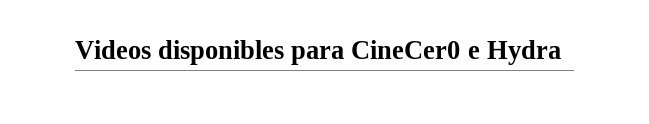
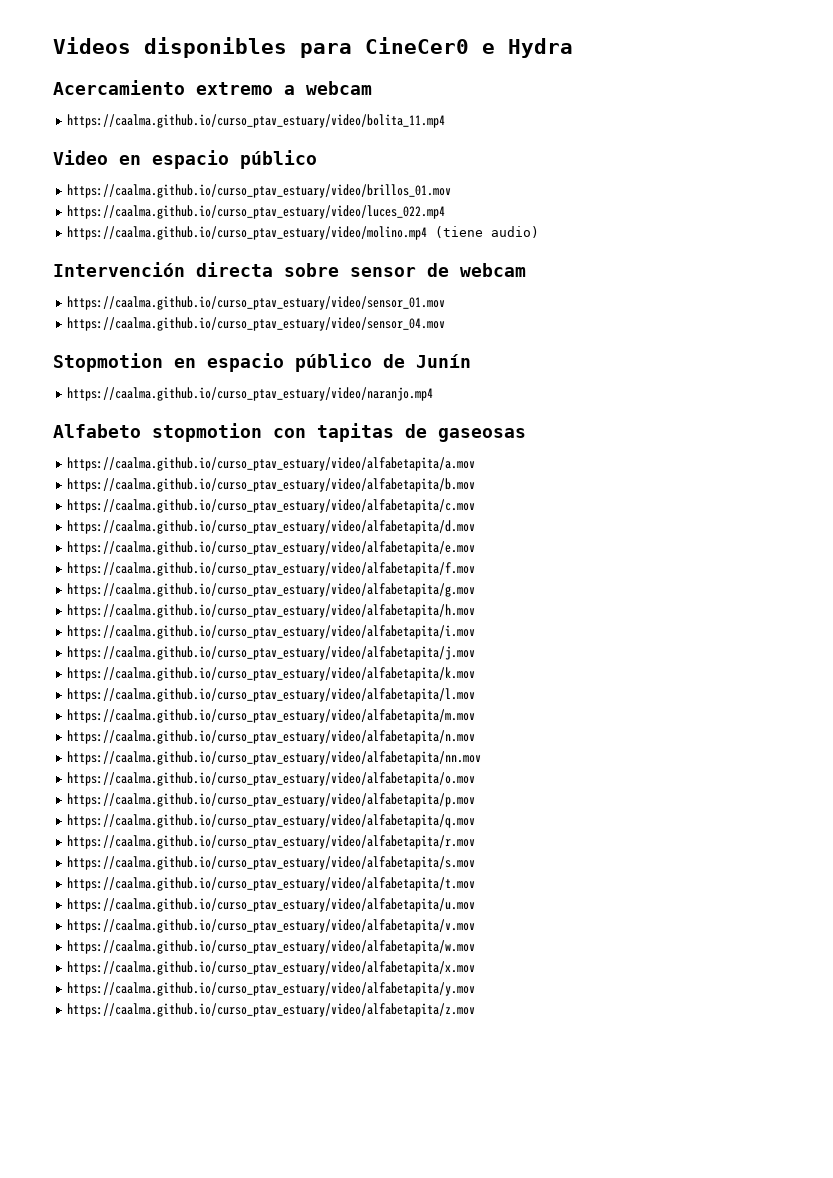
(561, 52) none -> [53,80,372,95] [67,114,446,128] [53,150,317,169] [67,184,452,198] [67,205,446,219] [67,226,540,240] [53,262,526,277] [67,296,446,310] [67,317,446,331] [53,353,471,372] [67,387,434,401] [53,423,526,442] [67,457,476,471] [67,478,476,492] [67,499,476,513] [67,520,476,534] [67,541,476,555] [67,562,476,576] [67,583,476,597] [67,604,476,618] [67,625,476,639] [67,646,476,660] [67,667,476,681] [67,688,476,702] [67,709,476,723] [67,730,476,744] [67,751,482,765] [67,772,476,786] [67,793,476,807] [67,814,476,828] [67,835,476,849] [67,856,476,870] [67,877,476,891] [67,898,476,912] [67,919,476,933] [67,940,476,954] [67,961,476,975] [67,982,476,996] [67,1003,476,1017] // Acercamiento extremo a webcam // https://caalma.github.io/curso_ptav_estuary/video/bolita_11.mp4 // Video en espacio público // https://caalma.github.io/curso_ptav_estuary/video/brillos_01.mov // https://caalma.github.io/curso_ptav_estuary/video/luces_022.mp4 // https://caalma.github.io/curso_ptav_estuary/video/molino.mp4 (tiene audio) // Intervención directa sobre sensor de webcam // https://caalma.github.io/curso_ptav_estuary/video/sensor_01.mov // https://caalma.github.io/curso_ptav_estuary/video/sensor_04.mov // Stopmotion en espacio público de Junín // https://caalma.github.io/curso_ptav_estuary/video/naranjo.mp4 // Alfabeto stopmotion con tapitas de gaseosas // https://caalma.github.io/curso_ptav_estuary/video/alfabetapita/a.mov // https://caalma.github.io/curso_ptav_estuary/video/alfabetapita/b.mov // https://caalma.github.io/curso_ptav_estuary/video/alfabetapita/c.mov // https://caalma.github.io/curso_ptav_estuary/video/alfabetapita/d.mov // https://caalma.github.io/curso_ptav_estuary/video/alfabetapita/e.mov // https://caalma.github.io/curso_ptav_estuary/video/alfabetapita/f.mov // https://caalma.github.io/curso_ptav_estuary/video/alfabetapita/g.mov // https://caalma.github.io/curso_ptav_estuary/video/alfabetapita/h.mov // https://caalma.github.io/curso_ptav_estuary/video/alfabetapita/i.mov // https://caalma.github.io/curso_ptav_estuary/video/alfabetapita/j.mov // https://caalma.github.io/curso_ptav_estuary/video/alfabetapita/k.mov // https://caalma.github.io/curso_ptav_estuary/video/alfabetapita/l.mov // https://caalma.github.io/curso_ptav_estuary/video/alfabetapita/m.mov // https://caalma.github.io/curso_ptav_estuary/video/alfabetapita/n.mov // https://caalma.github.io/curso_ptav_estuary/video/alfabetapita/nn.mov // https://caalma.github.io/curso_ptav_estuary/video/alfabetapita/o.mov // https://caalma.github.io/curso_ptav_estuary/video/alfabetapita/p.mov // https://caalma.github.io/curso_ptav_estuary/video/alfabetapita/q.mov // https://caalma.github.io/curso_ptav_estuary/video/alfabetapita/r.mov // https://caalma.github.io/curso_ptav_estuary/video/alfabetapita/s.mov // https://caalma.github.io/curso_ptav_estuary/video/alfabetapita/t.mov // https://caalma.github.io/curso_ptav_estuary/video/alfabetapita/u.mov // https://caalma.github.io/curso_ptav_estuary/video/alfabetapita/v.mov // https://caalma.github.io/curso_ptav_estuary/video/alfabetapita/w.mov // https://caalma.github.io/curso_ptav_estuary/video/alfabetapita/x.mov // https://caalma.github.io/curso_ptav_estuary/video/alfabetapita/y.mov // https://caalma.github.io/curso_ptav_estuary/video/alfabetapita/z.mov

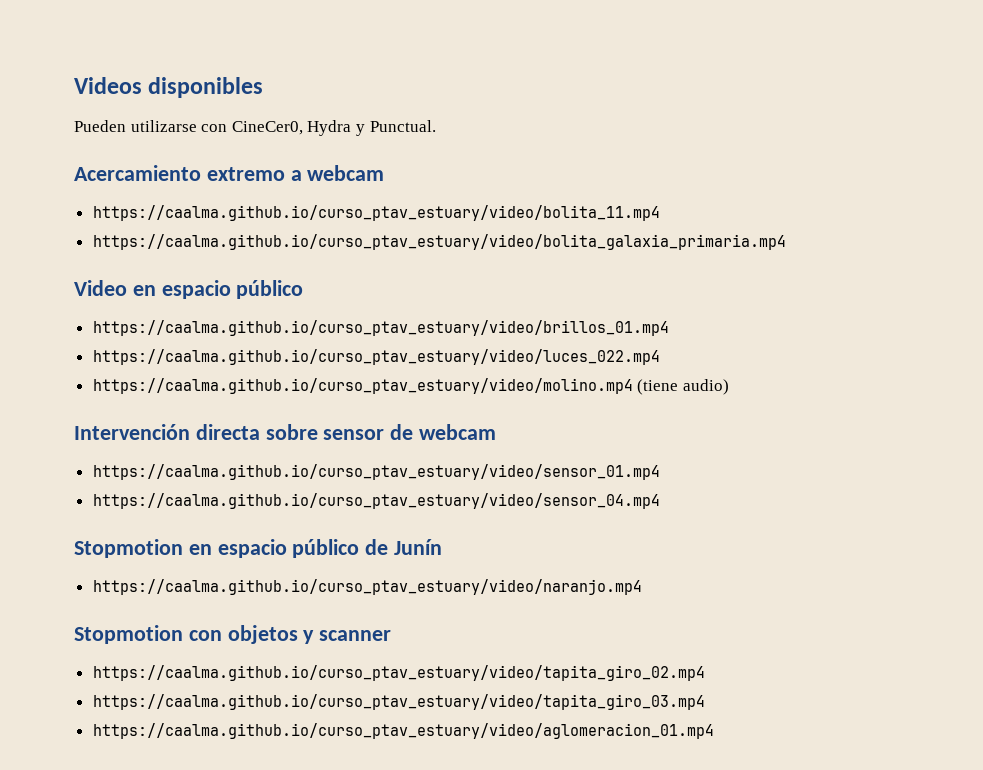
[300,37,495,58] para CineCer0 e -> [74,120,303,135] // Pueden utilizarse con CineCer0,
(573, 48) none -> [355,120,436,136] y Punctual.
(446, 121) none -> [92,234,786,250] // https://caalma.github.io/curso_ptav_estuary/video/bolita_galaxia_primaria.mp4
[67,184,452,198] https://caalma.github.io/curso_ptav_estuary/video/brillos_01.mov -> [92,320,669,336] https://caalma.github.io/curso_ptav_estuary/video/brillos_01.mp4
[67,296,446,310] [67,317,446,331] https://caalma.github.io/curso_ptav_estuary/video/sensor_01.mov // https://caalma.github.io/curso_ptav_estuary/video/sensor_04.mov -> [92,464,660,480] [92,493,660,509] https://caalma.github.io/curso_ptav_estuary/video/sensor_01.mp4 // https://caalma.github.io/curso_ptav_estuary/video/sensor_04.mp4
[53,423,526,442] [67,457,476,471] [67,478,476,492] [67,499,476,513] [67,520,476,534] [67,541,476,555] [67,562,476,576] [67,583,476,597] [67,604,476,618] [67,625,476,639] [67,646,476,660] [67,667,476,681] [67,688,476,702] [67,709,476,723] [67,730,476,744] [67,751,482,765] [67,772,476,786] [67,793,476,807] [67,814,476,828] [67,835,476,849] [67,856,476,870] [67,877,476,891] [67,898,476,912] [67,919,476,933] [67,940,476,954] [67,961,476,975] [67,982,476,996] [67,1003,476,1017] Alfabeto stopmotion con tapitas de gaseosas // https://caalma.github.io/curso_ptav_estuary/video/alfabetapita/a.mov // https://caalma.github.io/curso_ptav_estuary/video/alfabetapita/b.mov // https://caalma.github.io/curso_ptav_estuary/video/alfabetapita/c.mov // https://caalma.github.io/curso_ptav_estuary/video/alfabetapita/d.mov // https://caalma.github.io/curso_ptav_estuary/video/alfabetapita/e.mov // https://caalma.github.io/curso_ptav_estuary/video/alfabetapita/f.mov // https://caalma.github.io/curso_ptav_estuary/video/alfabetapita/g.mov // https://caalma.github.io/curso_ptav_estuary/video/alfabetapita/h.mov // https://caalma.github.io/curso_ptav_estuary/video/alfabetapita/i.mov // https://caalma.github.io/curso_ptav_estuary/video/alfabetapita/j.mov // https://caalma.github.io/curso_ptav_estuary/video/alfabetapita/k.mov // https://caalma.github.io/curso_ptav_estuary/video/alfabetapita/l.mov // https://caalma.github.io/curso_ptav_estuary/video/alfabetapita/m.mov // https://caalma.github.io/curso_ptav_estuary/video/alfabetapita/n.mov // https://caalma.github.io/curso_ptav_estuary/video/alfabetapita/nn.mov // https://caalma.github.io/curso_ptav_estuary/video/alfabetapita/o.mov // https://caalma.github.io/curso_ptav_estuary/video/alfabetapita/p.mov // https://caalma.github.io/curso_ptav_estuary/video/alfabetapita/q.mov // https://caalma.github.io/curso_ptav_estuary/video/alfabetapita/r.mov // https://caalma.github.io/curso_ptav_estuary/video/alfabetapita/s.mov // https://caalma.github.io/curso_ptav_estuary/video/alfabetapita/t.mov // https://caalma.github.io/curso_ptav_estuary/video/alfabetapita/u.mov // https://caalma.github.io/curso_ptav_estuary/video/alfabetapita/v.mov // https://caalma.github.io/curso_ptav_estuary/video/alfabetapita/w.mov // https://caalma.github.io/curso_ptav_estuary/video/alfabetapita/x.mov // https://caalma.github.io/curso_ptav_estuary/video/alfabetapita/y.mov // https://caalma.github.io/curso_ptav_estuary/video/alfabetapita/z.mov -> [74,625,392,644] [92,665,705,681] [92,694,705,710] [92,723,714,739] Stopmotion con objetos y scanner // https://caalma.github.io/curso_ptav_estuary/video/tapita_giro_02.mp4 // https://caalma.github.io/curso_ptav_estuary/video/tapita_giro_03.mp4 // https://caalma.github.io/curso_ptav_estuary/video/aglomeracion_01.mp4

